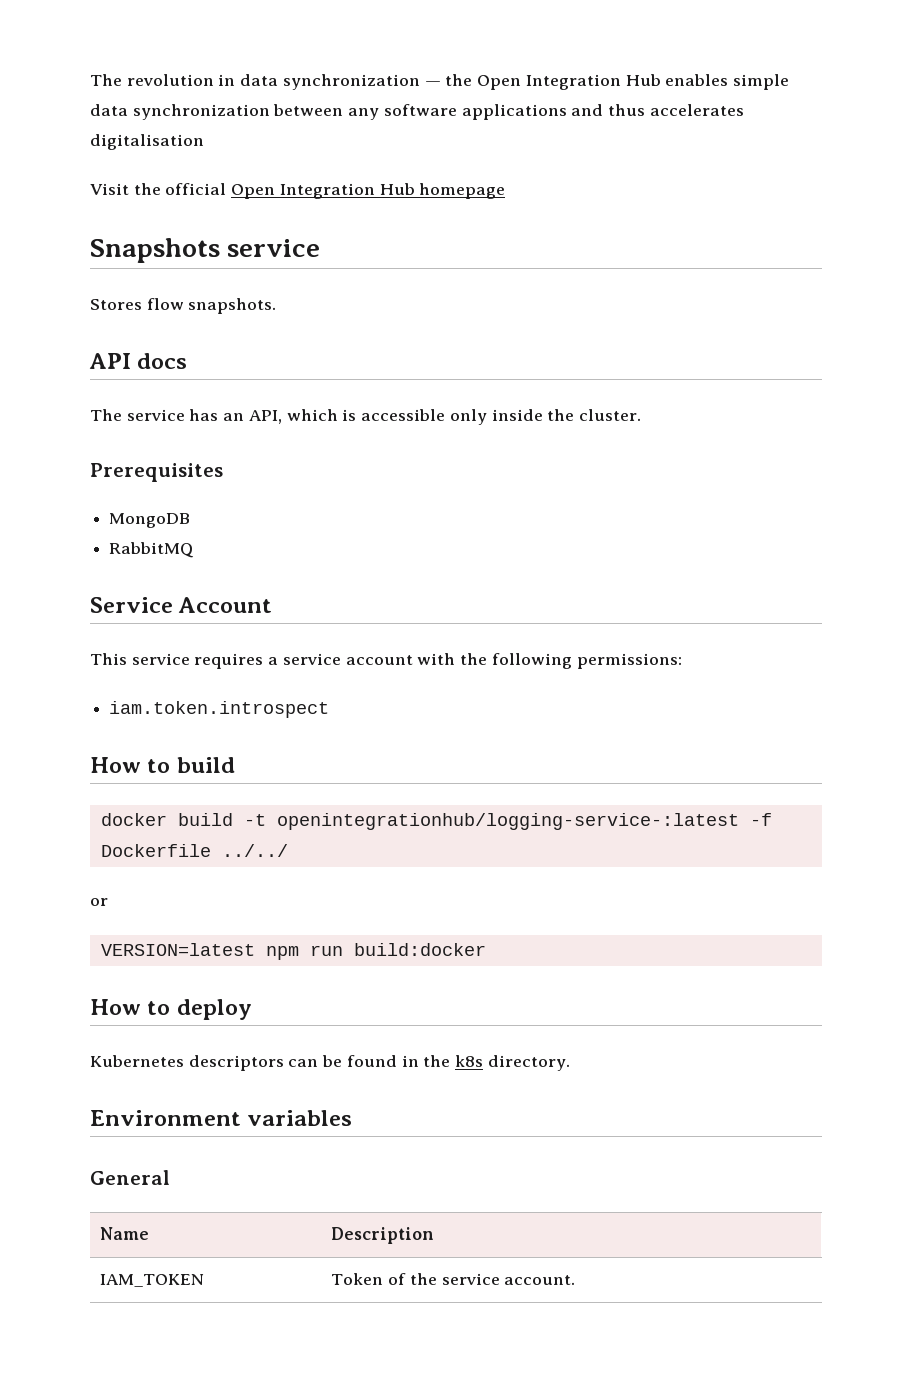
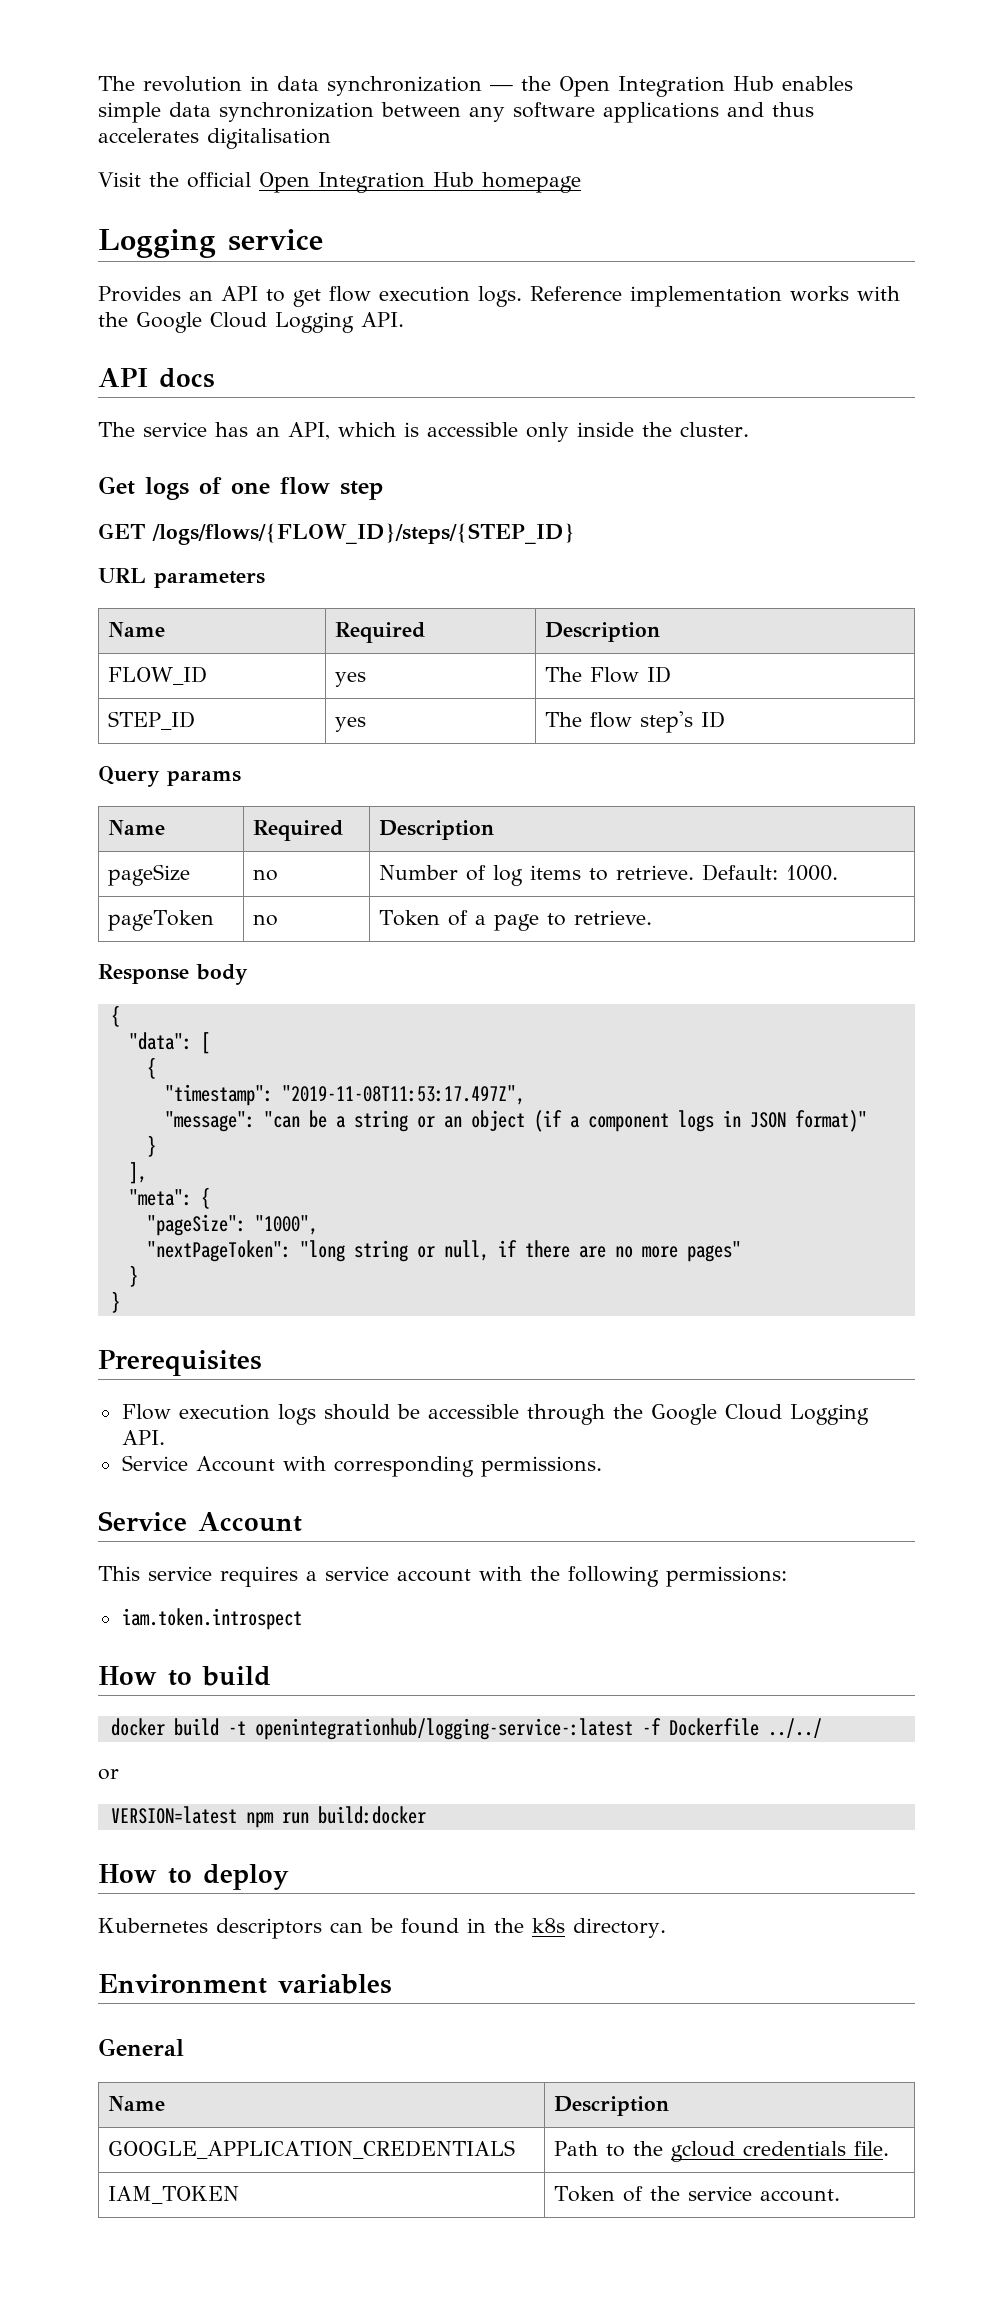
[90,238,220,263] Snapshots -> [98,229,216,258] Logging
[90,298,277,314] Stores flow snapshots. -> [98,286,900,307] [98,312,404,333] Provides an API to get flow execution logs. Reference implementation works with the Google Cloud Logging API.
[90,463,223,482] [109,513,191,528] [109,542,195,558] Prerequisites // MongoDB // RabbitMQ -> [98,476,383,500] [98,523,575,545] [98,568,265,588] [108,622,166,637] [335,622,426,643] [545,622,661,642] [108,666,208,685] [335,672,367,687] [545,666,672,683] [108,711,196,730] [335,717,367,732] [545,711,726,733] [98,766,241,787] [108,820,166,835] [253,820,344,841] [379,820,495,840] [108,864,191,886] [253,869,279,881] [379,864,839,886] [108,910,215,931] [253,914,279,926] [379,910,653,931] [98,964,248,985] [110,1005,120,1027] [128,1032,210,1054] [146,1057,156,1079] [164,1084,525,1106] [164,1110,867,1132] [146,1135,156,1157] [128,1162,147,1184] [128,1187,210,1209] [146,1214,318,1236] [146,1240,741,1262] [128,1265,138,1287] [110,1291,120,1313] [98,1350,262,1376] [121,1404,869,1425] [121,1430,165,1445] [121,1455,602,1477] Get logs of one flow step // GET /logs/flows/{FLOW_ID}/steps/{STEP_ID} // URL parameters // Name | Required | Description // FLOW_ID | yes | The Flow ID // STEP_ID | yes | The flow step's ID // Query params // Name | Required | Description // pageSize | no | Number of log items to retrieve. Default: 1000. // pageToken | no | Token of a page to retrieve. // Response body // { // "data": [ // { // "timestamp": "2019-11-08T11:53:17.497Z", // "message": "can be a string or an object (if a component logs in JSON format)" // } // ], // "meta": { // "pageSize": "1000", // "nextPageToken": "long string or null, if there are no more pages" // } // } // Prerequisites // Flow execution logs should be accessible through the Google Cloud Logging API. // Service Account with corresponding permissions.
(435, 1235) none -> [108,2140,516,2159] [554,2141,890,2162] // GOOGLE_APPLICATION_CREDENTIALS | Path to the gcloud credentials file.

